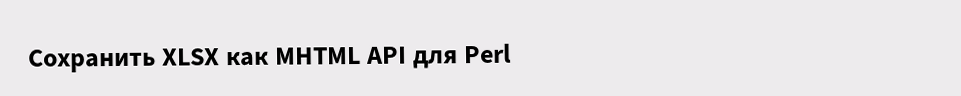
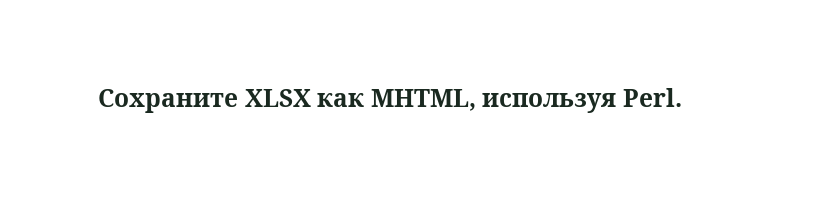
[27,48,156,73] Сохранить -> [98,89,238,113] Сохраните
[274,43,513,69] MHTML API для Perl -> [370,88,683,113] MHTML, используя Perl.

